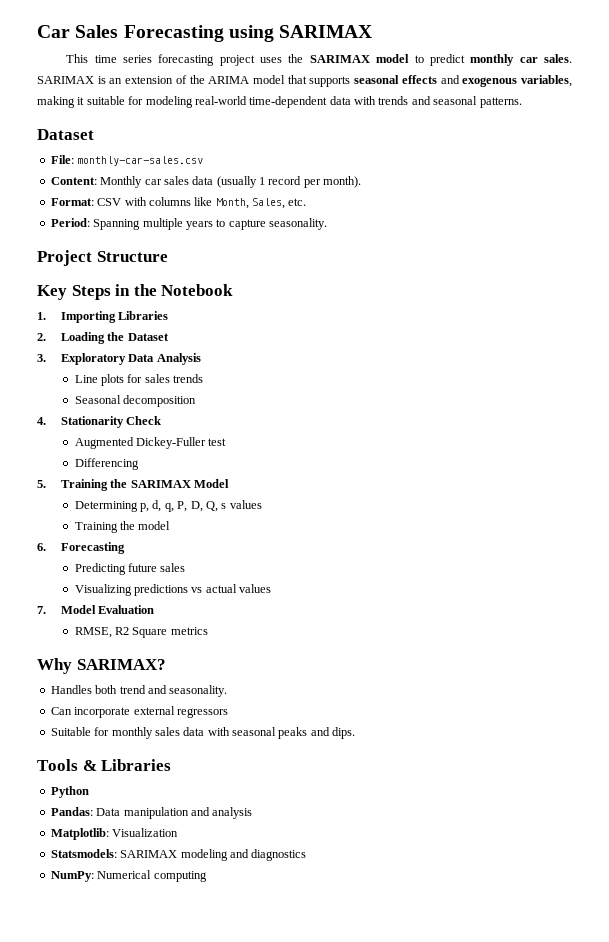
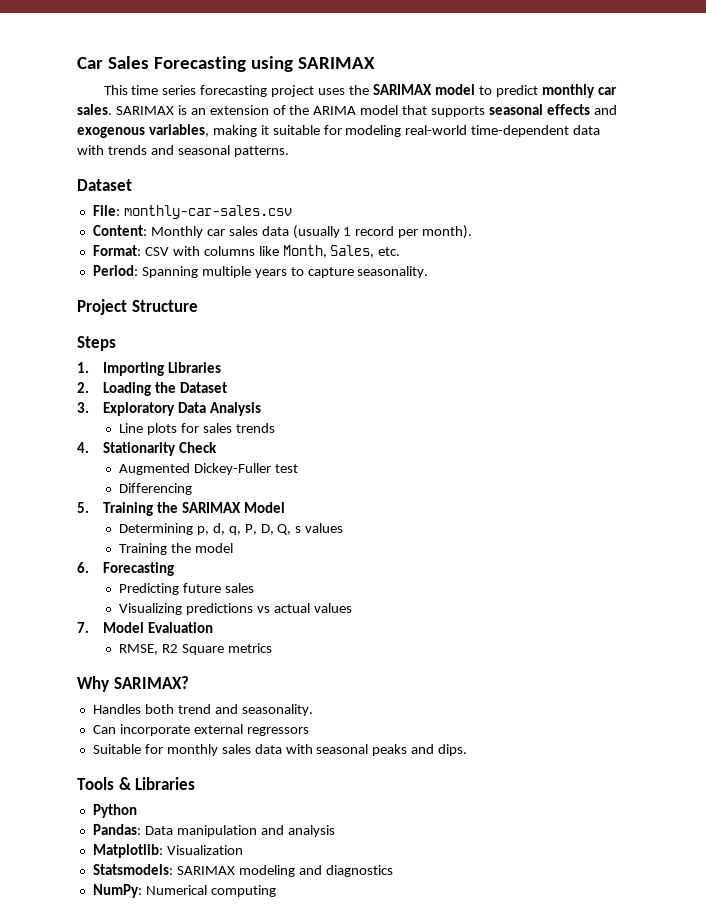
[37,285,67,300] Key -> (198, 306) none
[115,284,234,296] in the Notebook -> (116, 343) none
[74,395,197,407] // Seasonal decomposition -> (275, 428) none

